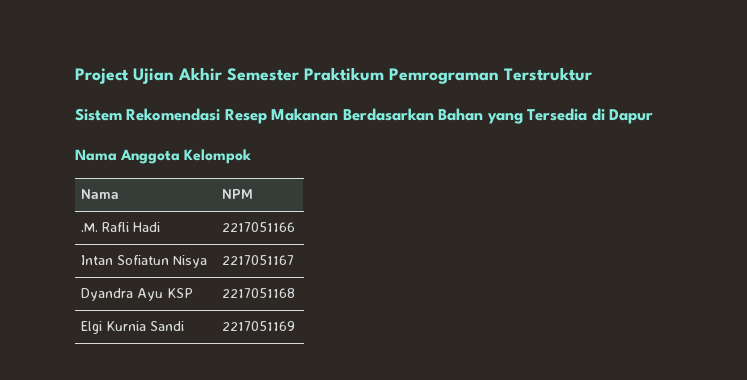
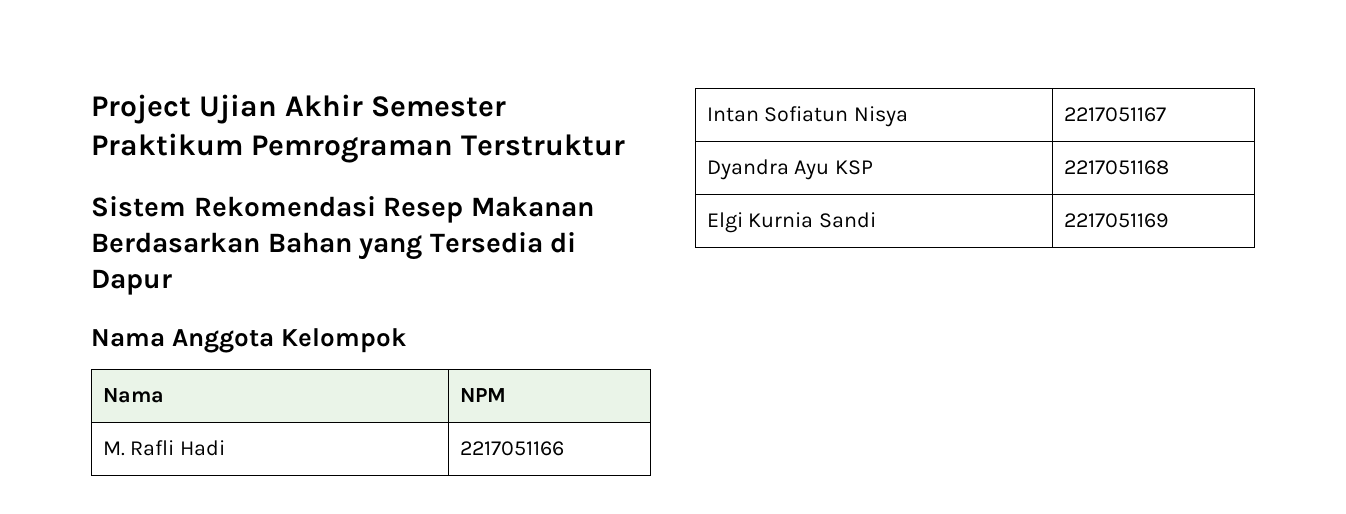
[81,223,99,232] .M. -> [102,441,125,456] M.

